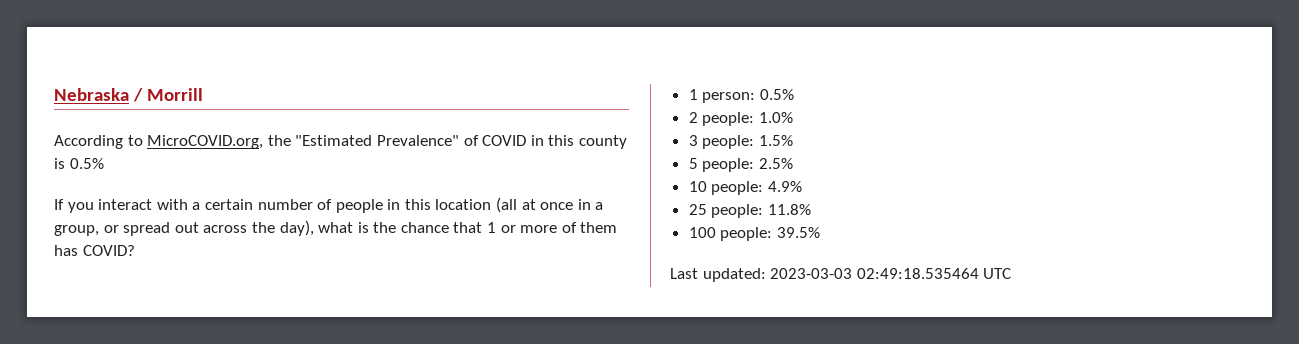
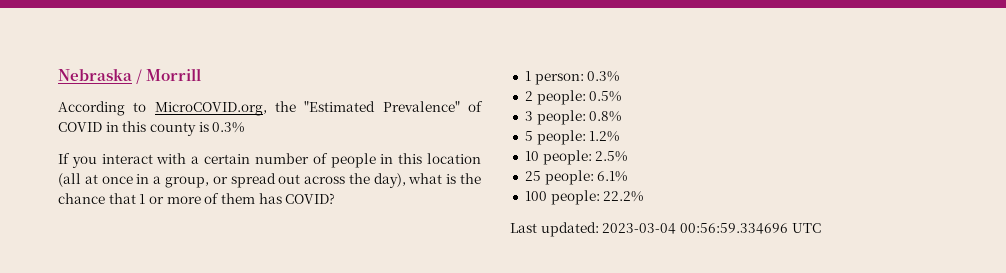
[69,158,104,169] 0.5% -> [212,122,245,133] 0.3%
[759,89,794,100] 0.5% -> [587,71,620,82] 0.3%
[758,112,793,123] 1.0% -> [589,91,622,102] 0.5%
[758,135,793,146] 1.5% -> [589,111,622,122] 0.8%
[758,158,793,169] 2.5% -> [589,131,620,142] 1.2%
[767,181,802,192] 4.9% -> [595,151,628,162] 2.5%
[767,204,811,215] 11.8% -> [597,171,628,182] 6.1%
[776,227,820,238] 39.5% -> [603,191,644,202] 22.2%
[770,268,979,279] 2023-03-03 02:49:18.535464 -> [602,223,788,234] 2023-03-04 00:56:59.334696

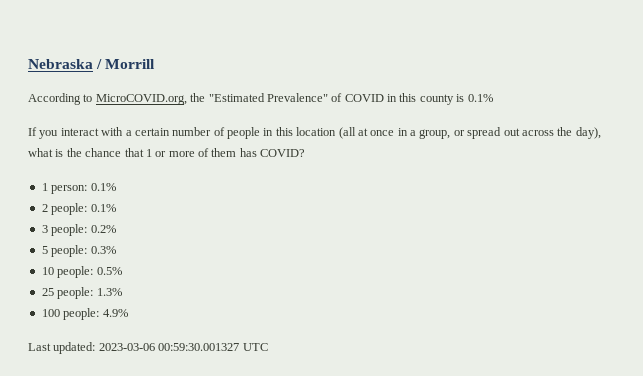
[212,122,245,133] 0.3% -> [467,94,493,102] 0.1%
[587,71,620,82] 0.3% -> [90,183,116,191] 0.1%
[589,91,622,102] 0.5% -> [90,204,116,212] 0.1%
[589,111,622,122] 0.8% -> [90,225,116,233] 0.2%
[589,131,620,142] 1.2% -> [90,246,116,254] 0.3%
[595,151,628,162] 2.5% -> [96,267,122,275] 0.5%
[597,171,628,182] 6.1% -> [96,288,122,296] 1.3%
[603,191,644,202] 22.2% -> [102,309,128,317] 4.9%
[602,223,788,234] 2023-03-04 00:56:59.334696 -> [98,343,240,351] 2023-03-06 00:59:30.001327

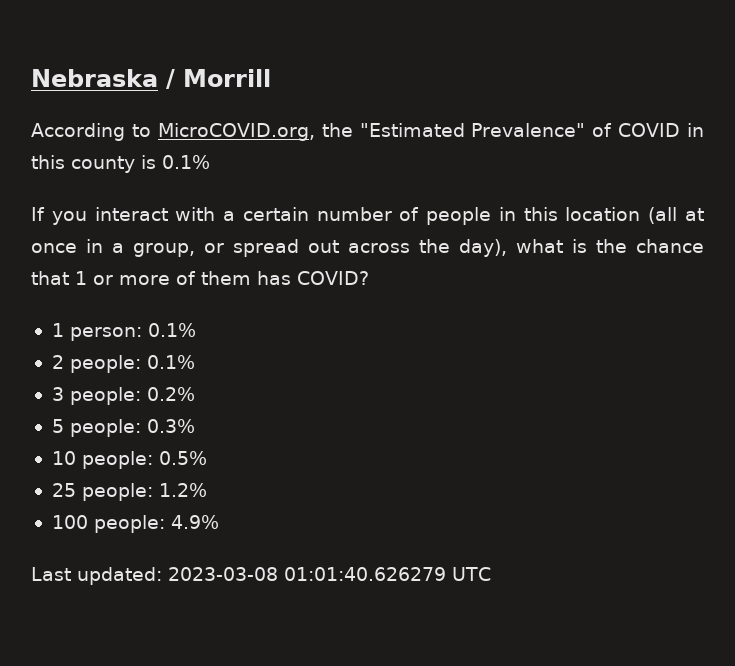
[96,288,122,296] 1.3% -> [158,483,207,497] 1.2%
[98,343,240,351] 2023-03-06 00:59:30.001327 -> [168,567,446,581] 2023-03-08 01:01:40.626279

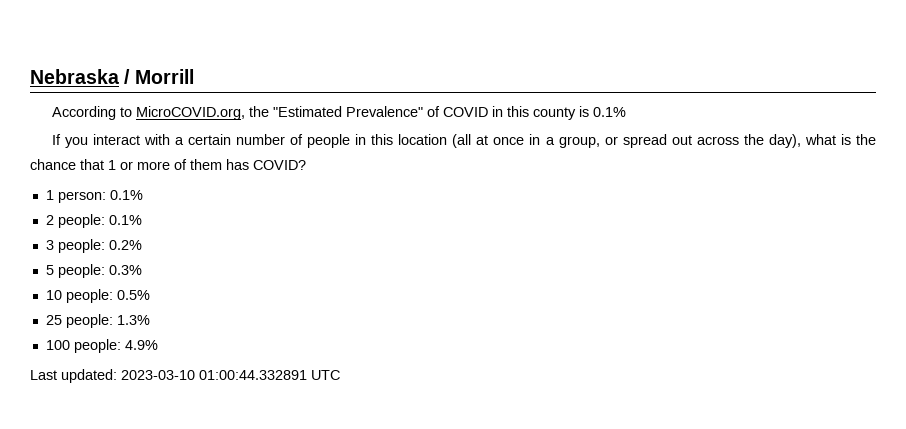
[158,483,207,497] 1.2% -> [116,315,150,325] 1.3%
[168,567,446,581] 2023-03-08 01:01:40.626279 -> [121,370,307,380] 2023-03-10 01:00:44.332891

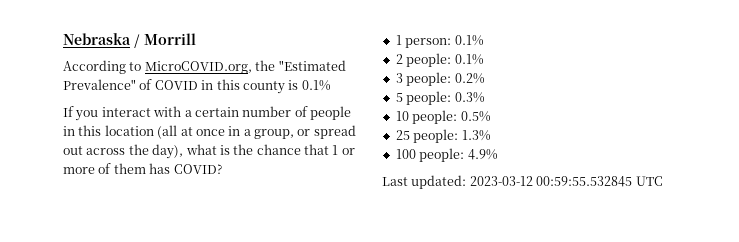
[121,370,307,380] 2023-03-10 01:00:44.332891 -> [469,176,633,187] 2023-03-12 00:59:55.532845

